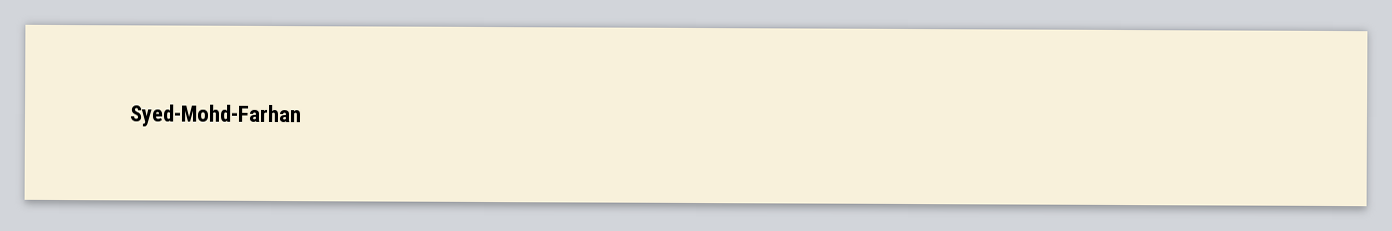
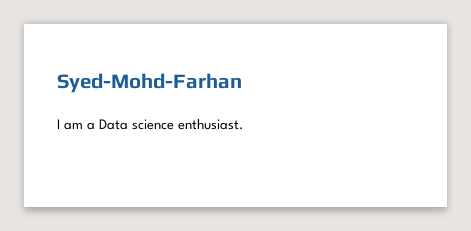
(302, 116) none -> [57,119,244,130] // I am a Data science enthusiast.

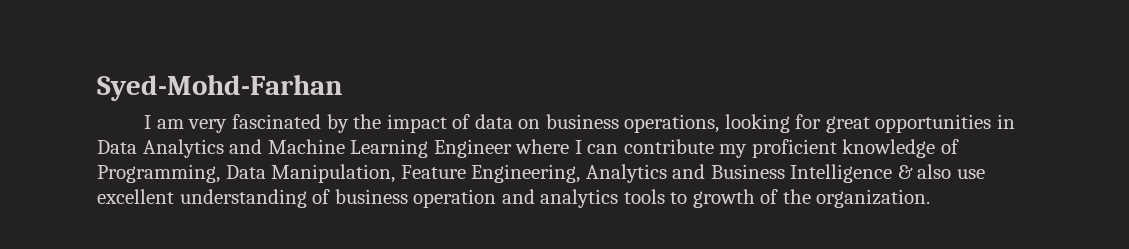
[87,119,244,130] a Data science enthusiast. -> [188,114,1015,133] [97,139,959,158] [97,164,985,183] [97,189,931,208] very fascinated by the impact of data on business operations, looking for great opportunities in Data Analytics and Machine Learning Engineer where I can contribute my proficient knowledge of Programming, Data Manipulation, Feature Engineering, Analytics and Business Intelligence & also use excellent understanding of business operation and analytics tools to growth of the organization.

